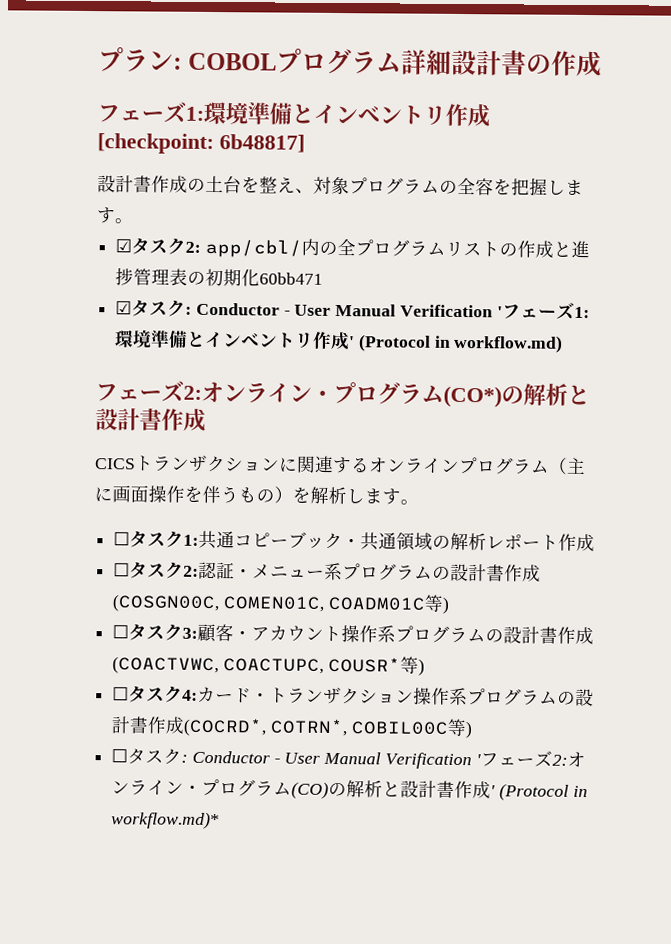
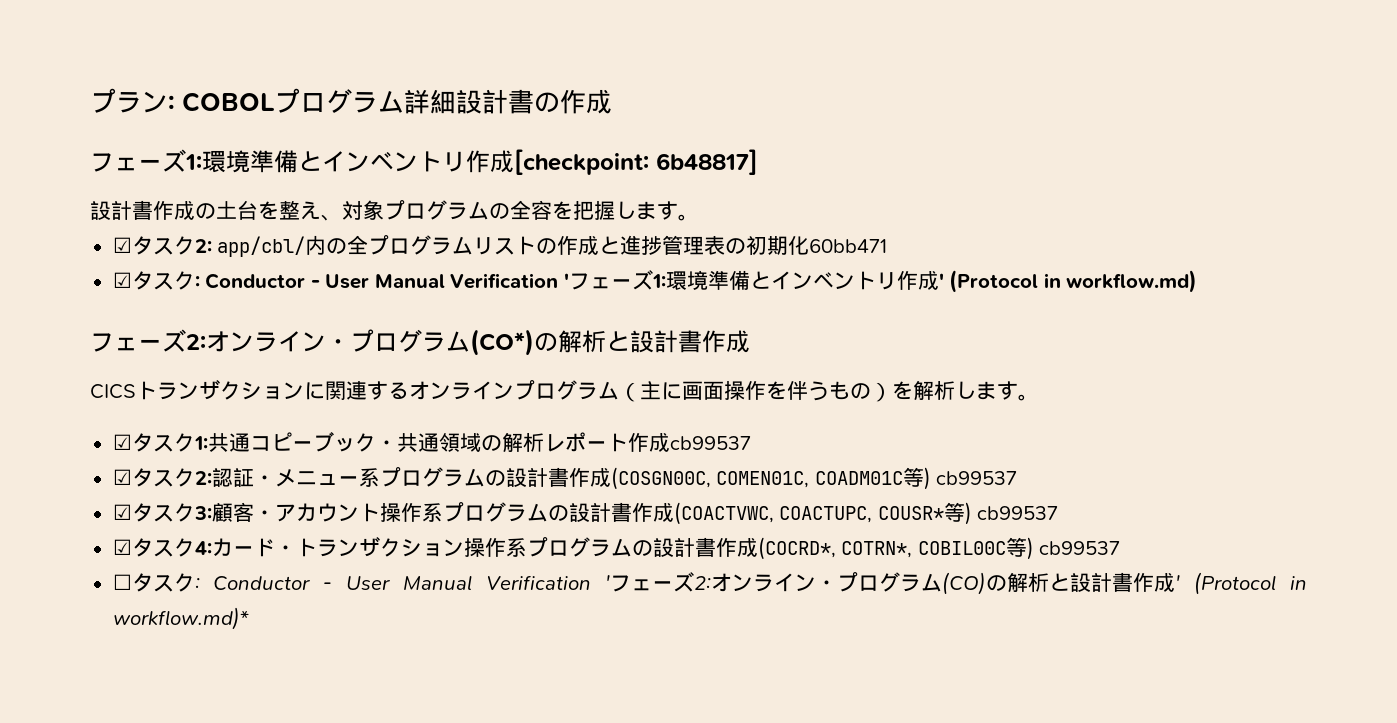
[113,531,131,546] ☐ -> [112,434,132,450] ☑
[113,562,131,577] // ☐ -> [669,436,751,450] [112,469,132,485] cb99537 // ☑
[112,624,130,639] // ☐ -> [936,471,1018,485] [112,504,132,520] cb99537 // ☑
[112,686,130,701] // ☐ -> [977,506,1059,520] [112,539,132,555] cb99537 // ☑
(473, 730) none -> [1039,541,1121,555] cb99537

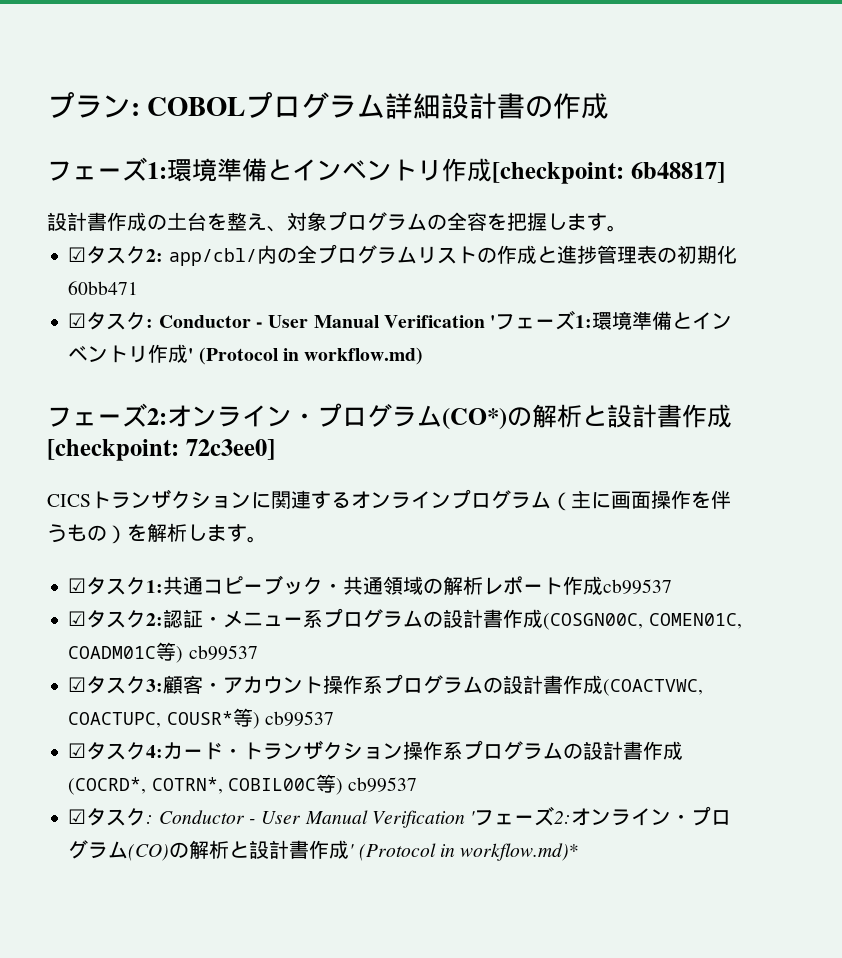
(750, 341) none -> [47,439,275,461] [checkpoint: 72c3ee0]
[112,574,132,590] ☐ -> [68,809,87,824] ☑

